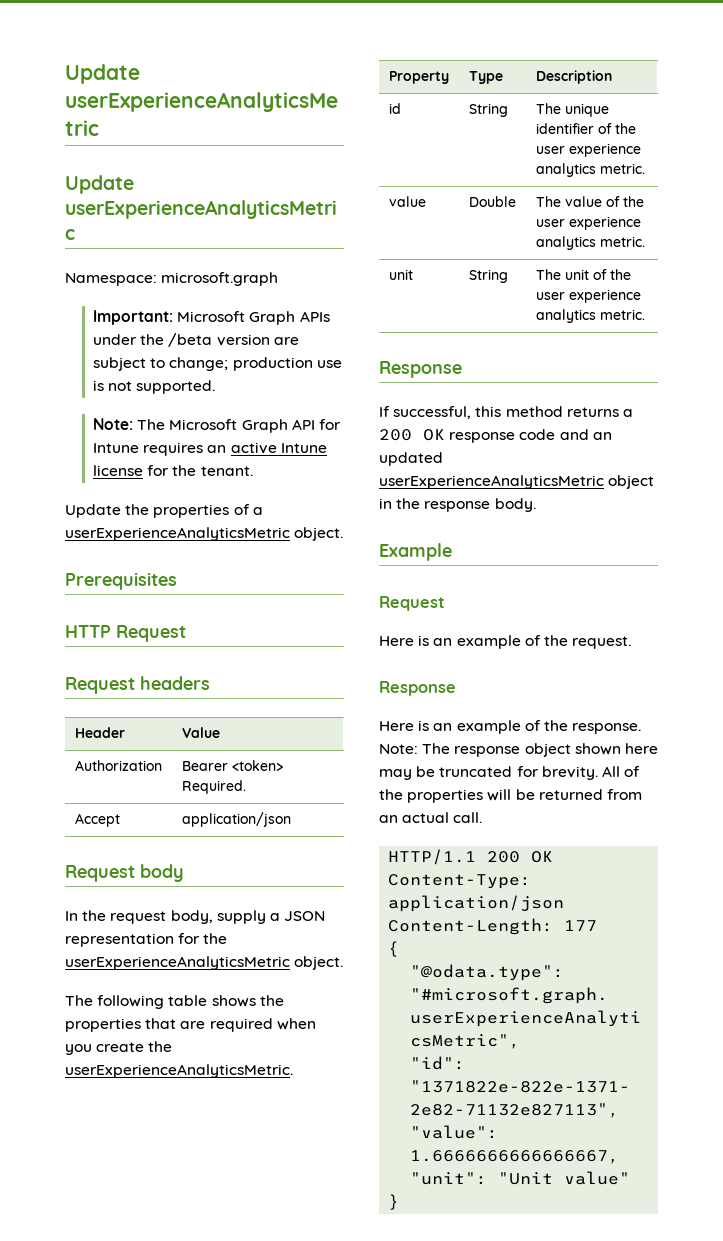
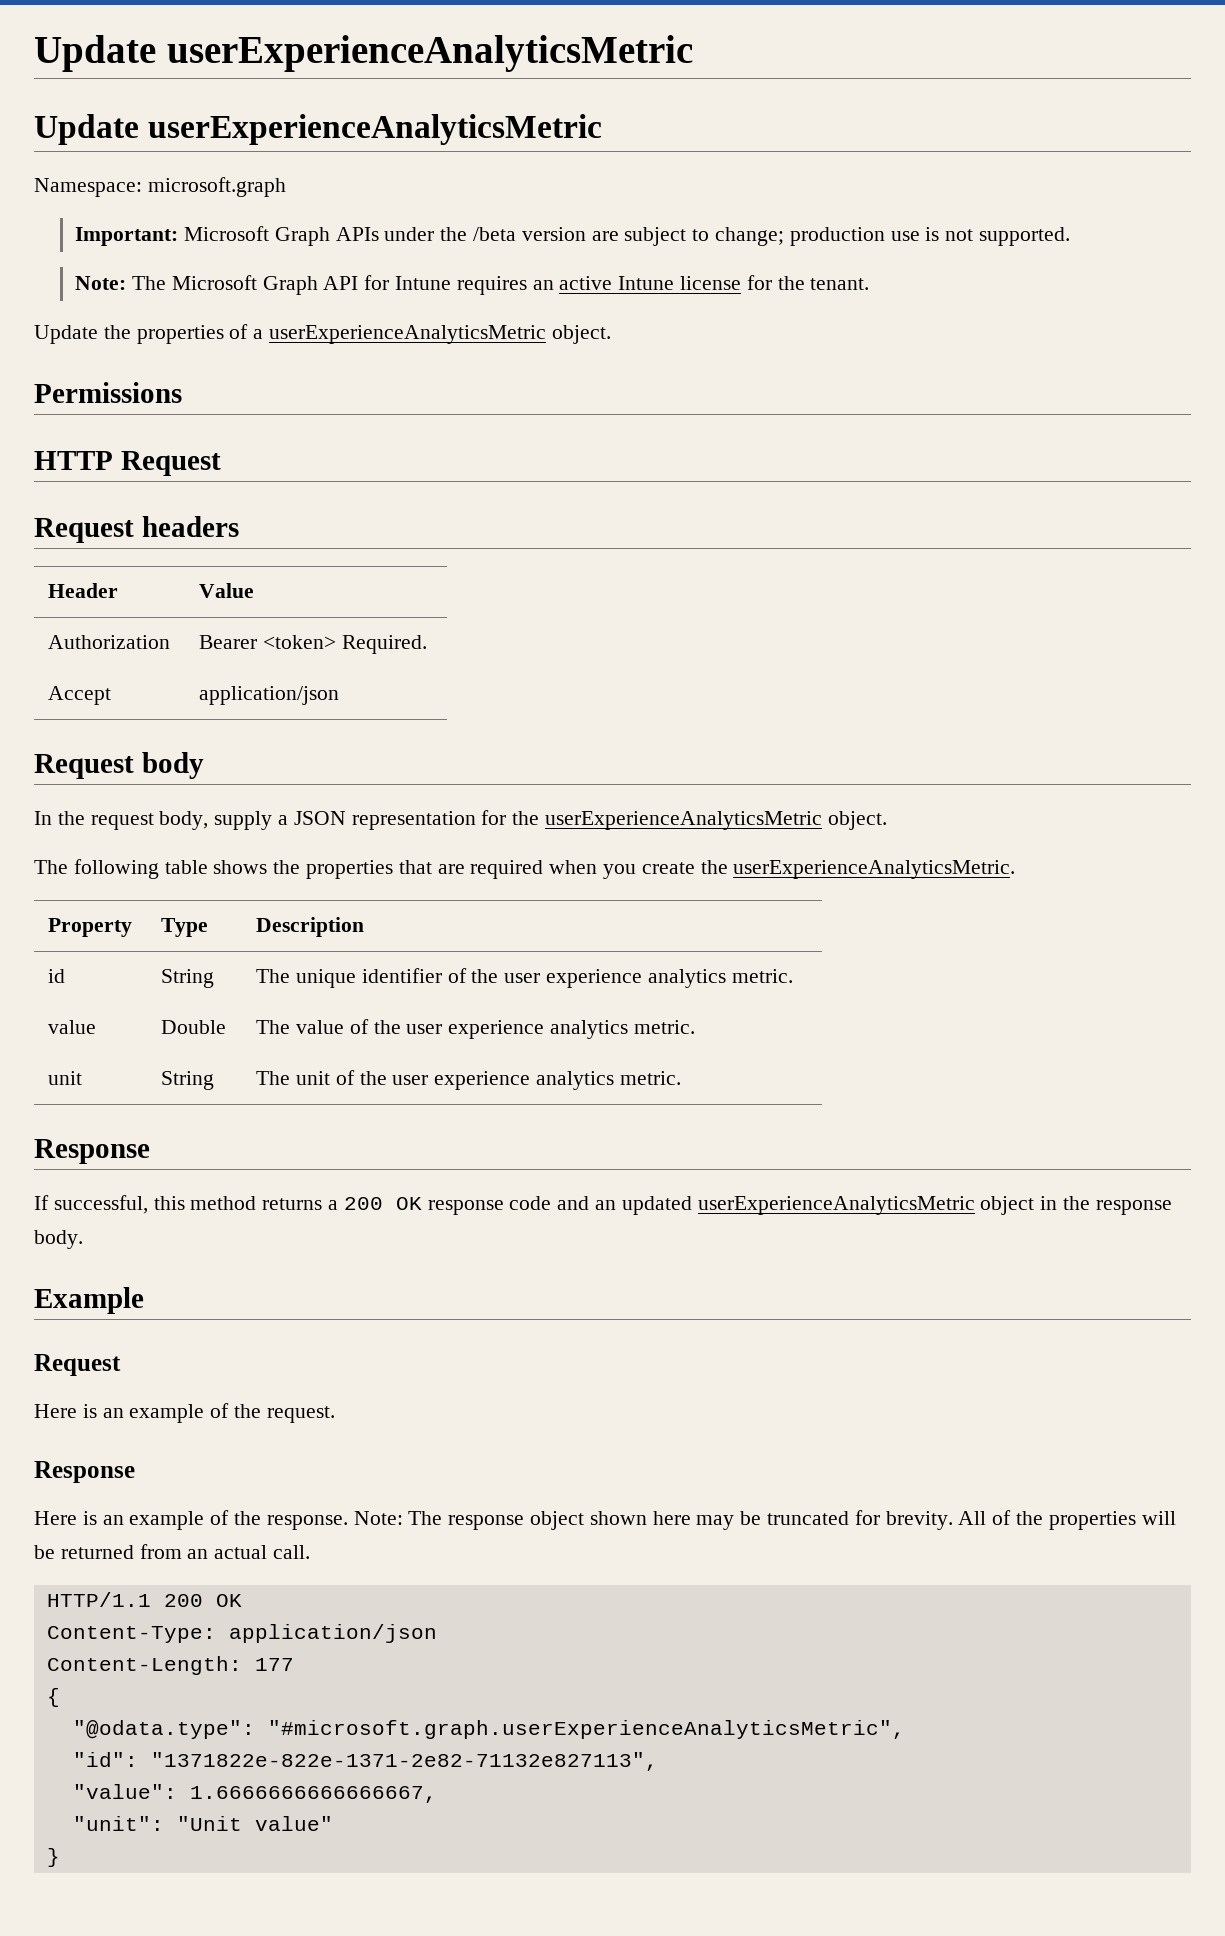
[65,572,177,590] Prerequisites -> [34,382,182,403] Permissions

